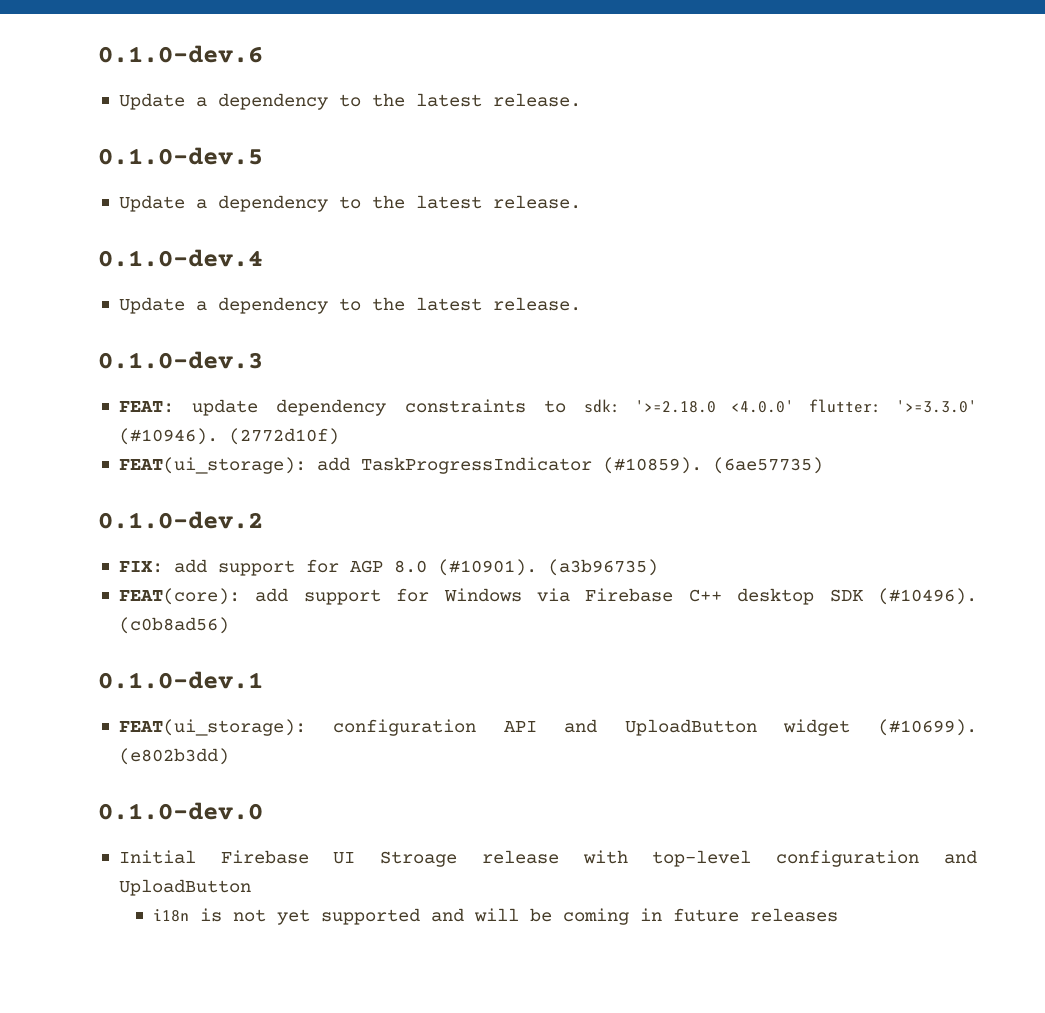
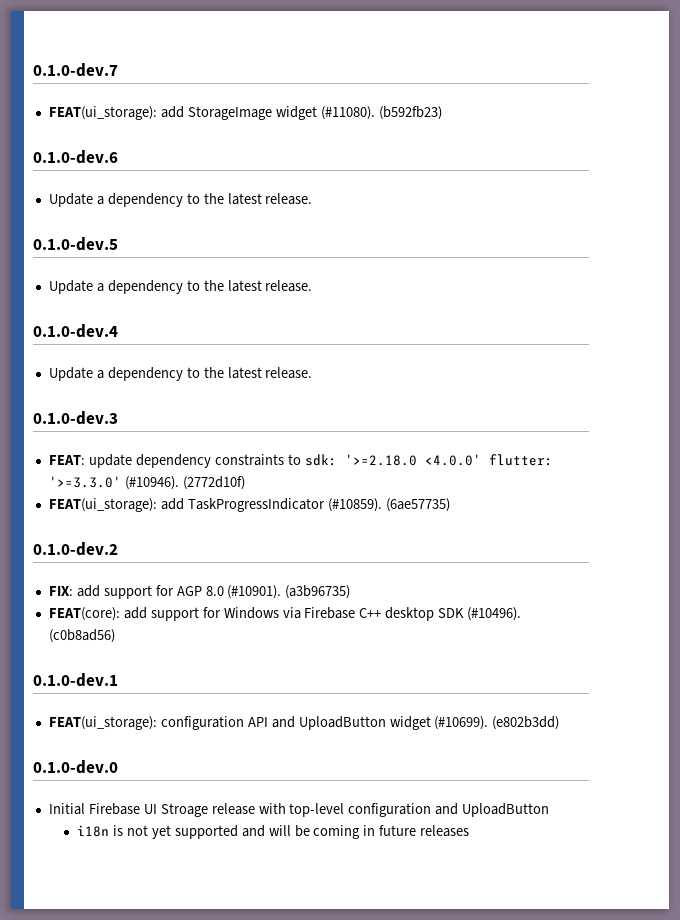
(98, 54) none -> [33,63,118,77] [48,106,442,120] 0.1.0-dev.7 // FEAT(ui_storage): add StorageImage widget (#11080). (b592fb23) //

